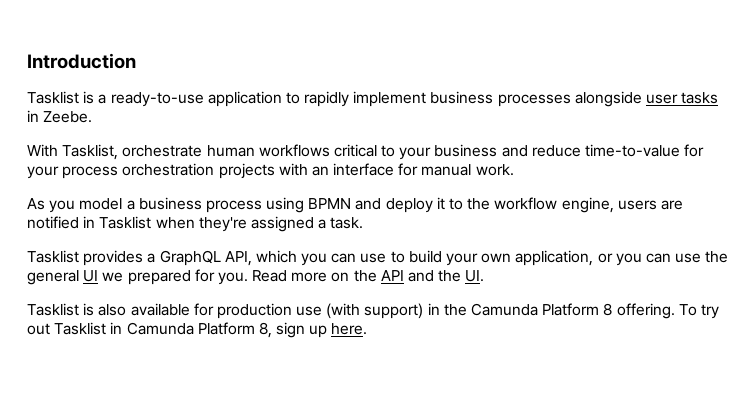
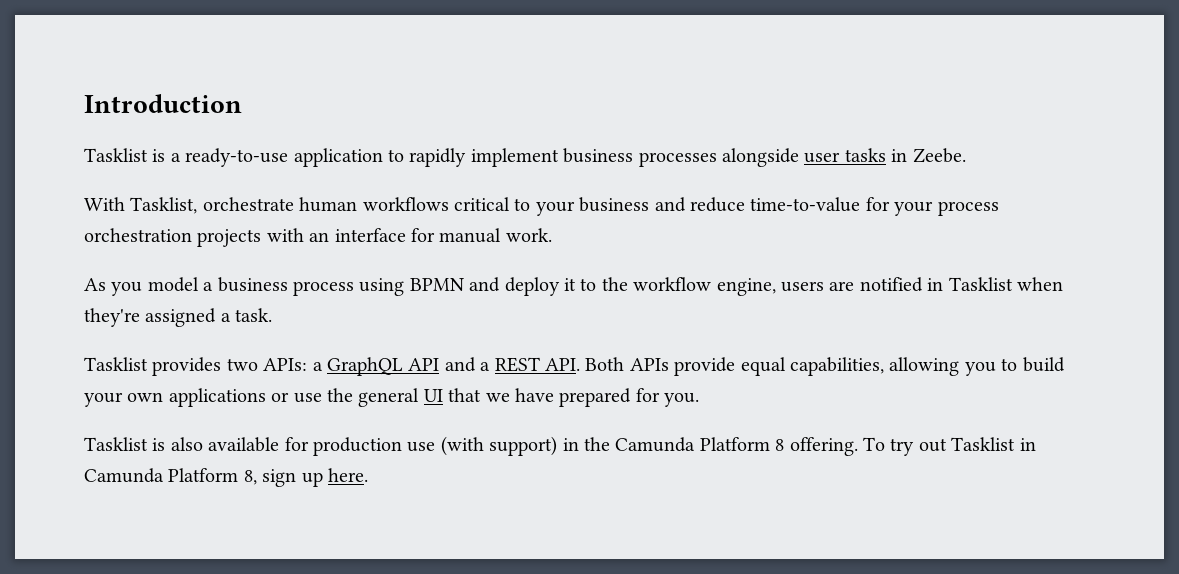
[147,250,671,266] a GraphQL API, which you can use to build your own application, or you can -> [226,357,1065,376] [84,388,290,407] two APIs: a GraphQL API and a REST API. Both APIs provide equal capabilities, allowing you to build your own applications or
[102,272,124,282] we -> [448,388,554,402] that we have
[252,270,485,282] Read more on the API and the UI. -> (700, 400) none

